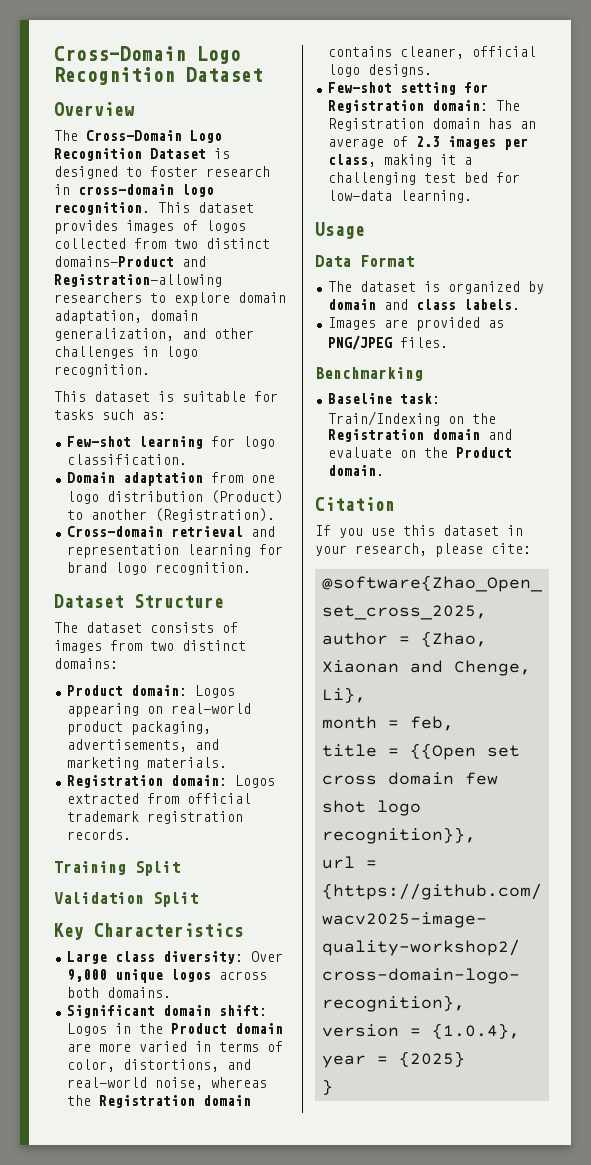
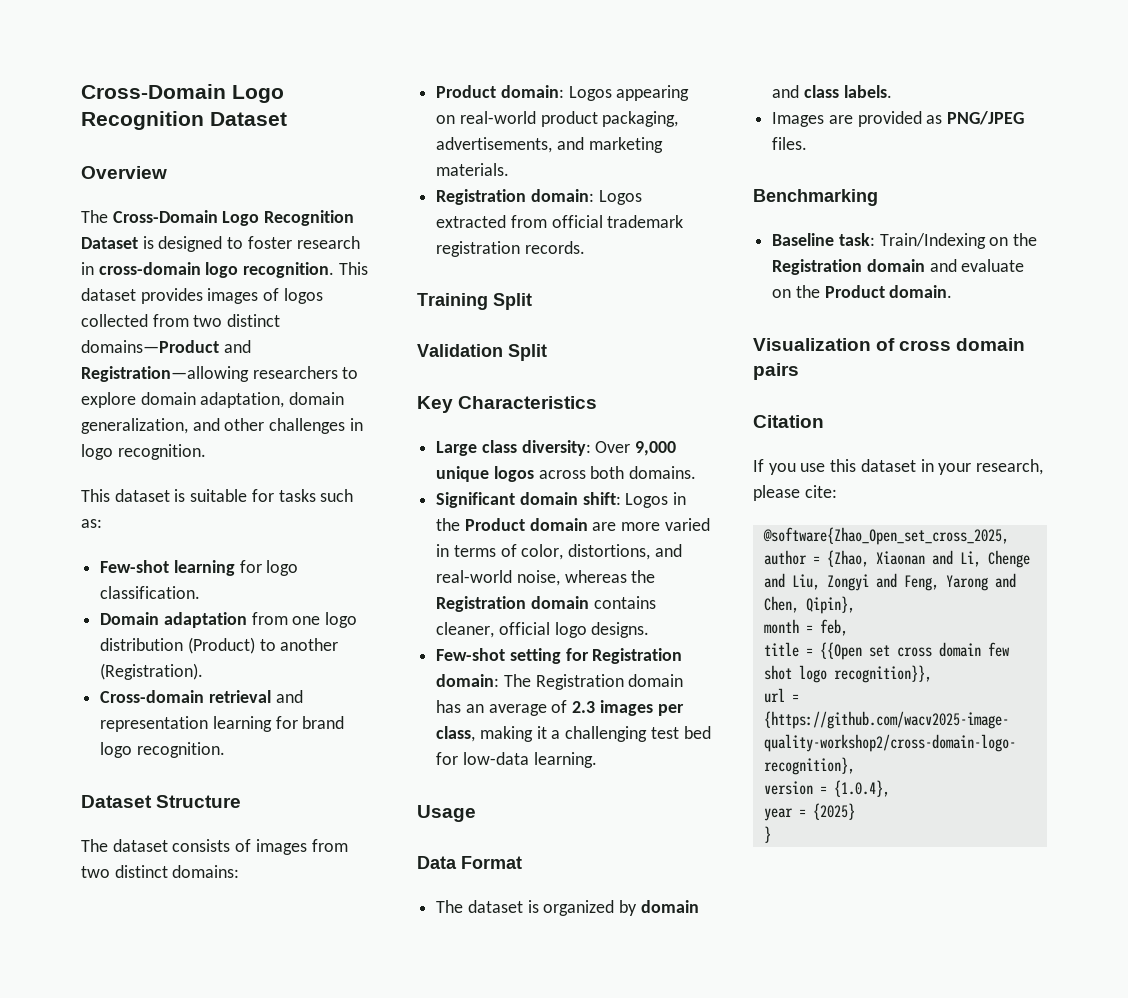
(384, 470) none -> [753,338,1026,351] [753,363,799,380] // Visualization of cross domain pairs
[453,660,531,676] [321,687,366,703] Chenge, Li}, -> [959,550,1030,568] [763,573,1016,591] [763,596,855,614] Li, Chenge and Liu, Zongyi and Feng, Yarong and Chen, Qipin},

